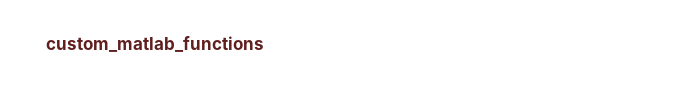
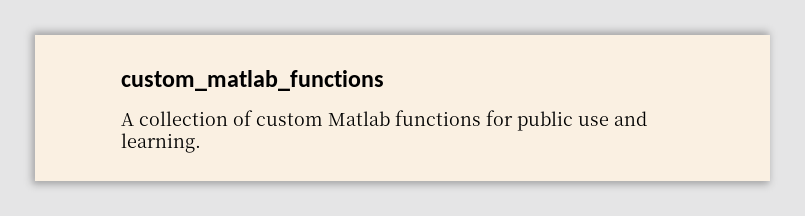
(264, 44) none -> [121,110,647,131] [121,133,201,153] // A collection of custom Matlab functions for public use and learning.

